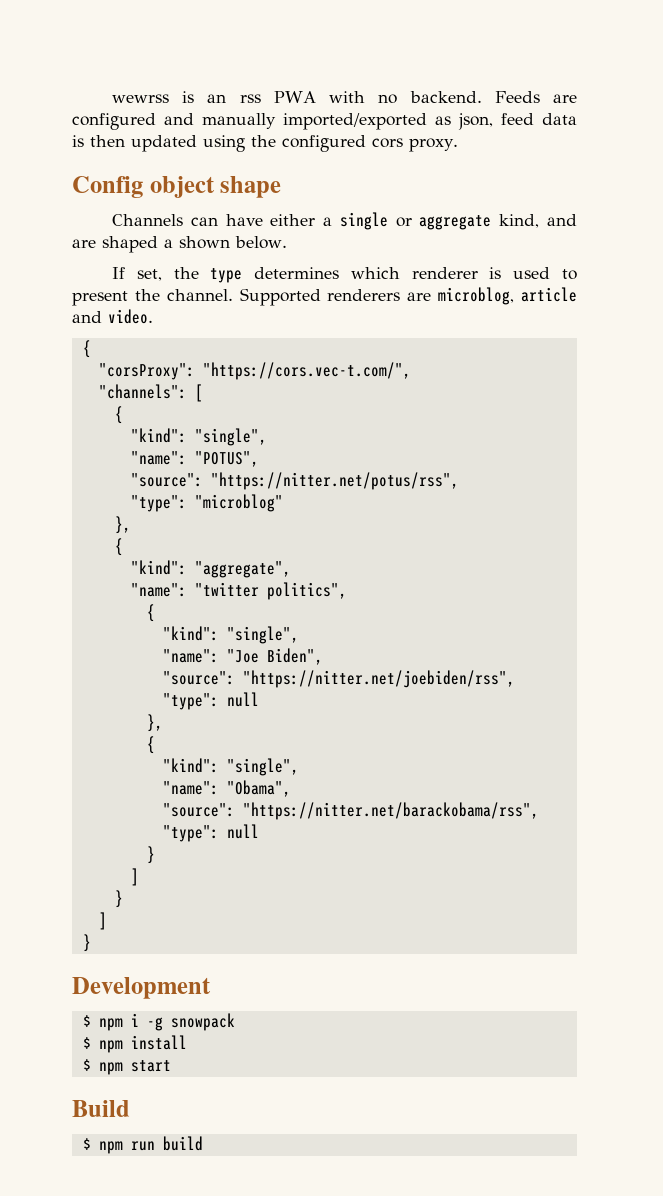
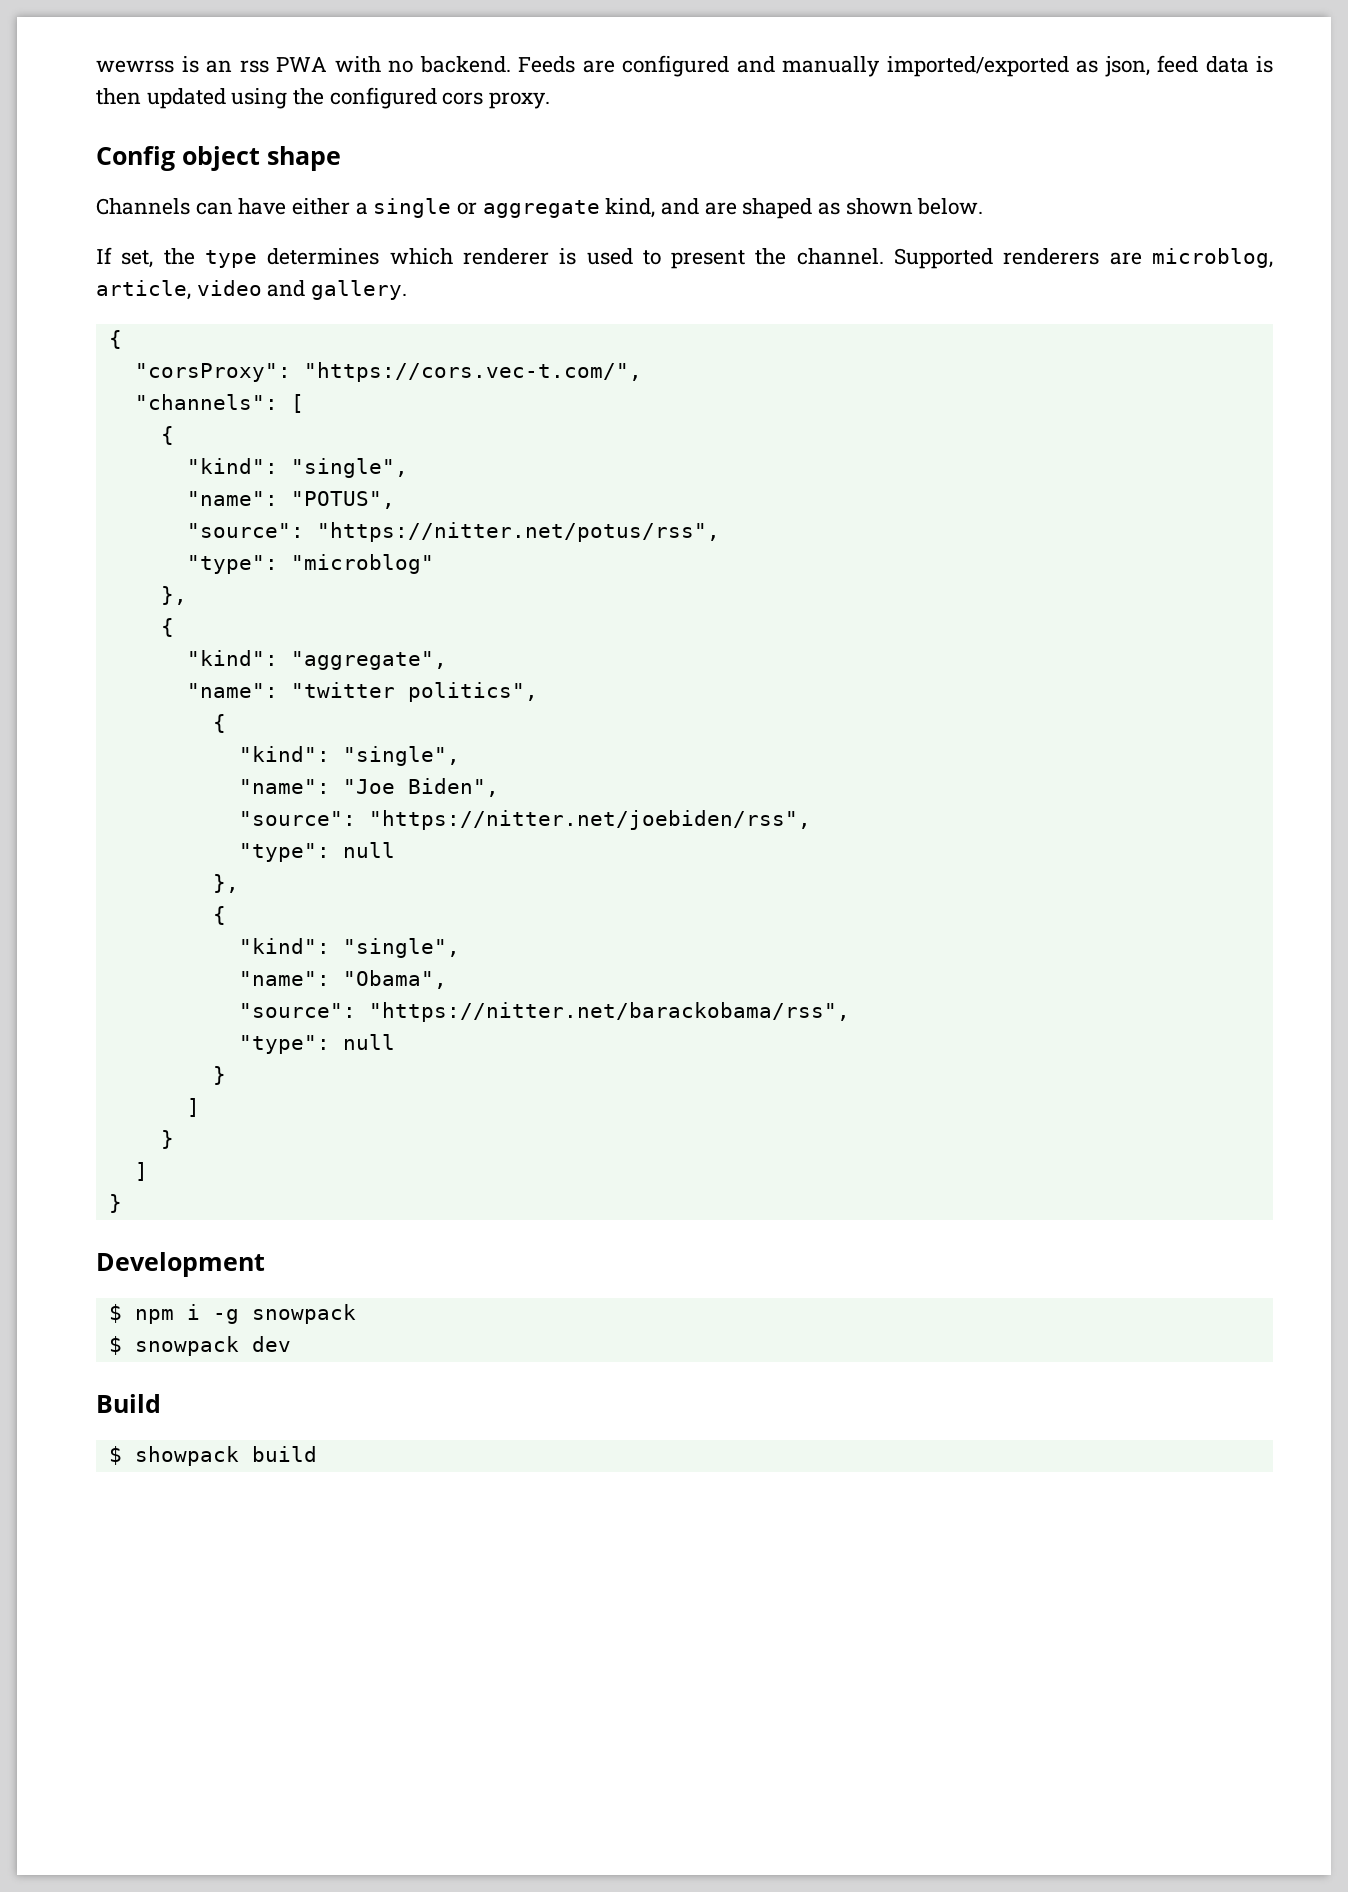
[164,239,173,248] a -> [818,202,841,215] as
[521,287,577,302] [72,309,153,324] article and video. -> [96,280,408,300] article, video and gallery.
[98,1035,187,1053] [82,1059,171,1075] npm install // $ npm start -> [134,1336,291,1356] snowpack dev
[98,1141,155,1154] npm run -> [134,1446,239,1466] showpack

